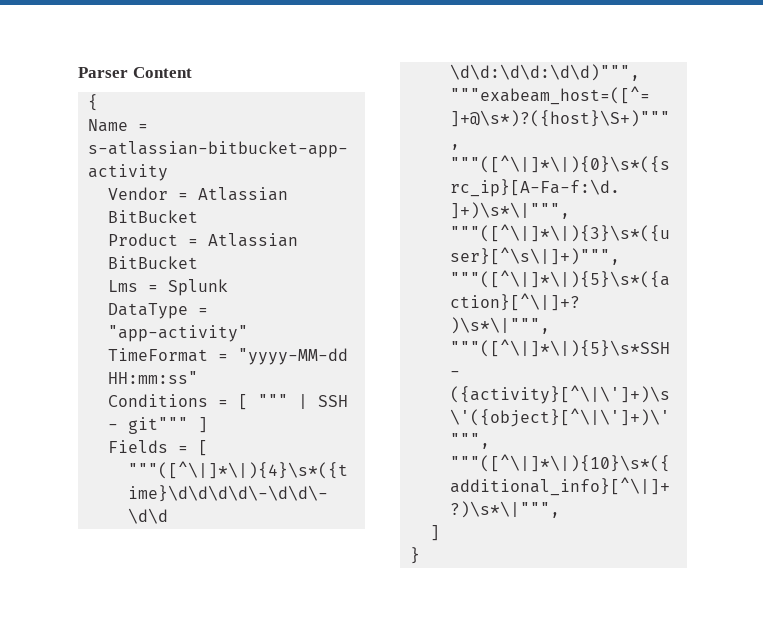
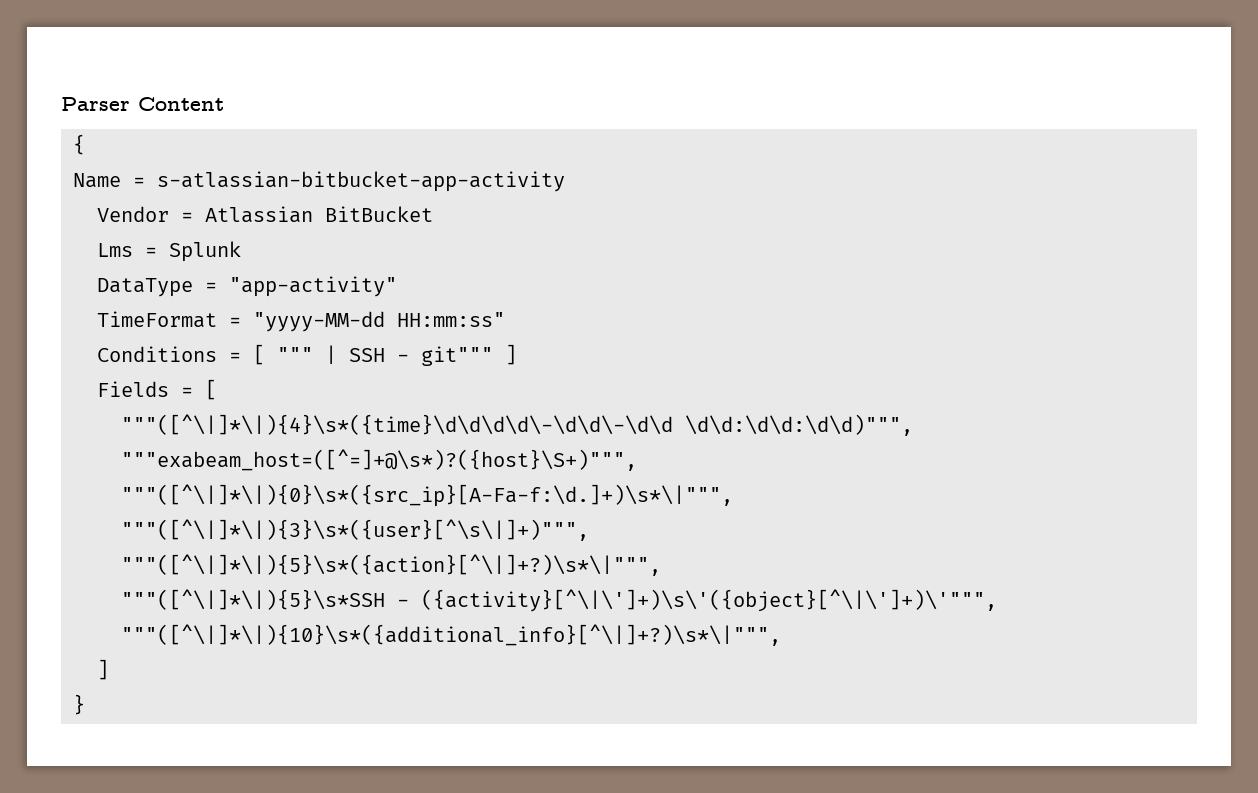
[107,233,298,247] [107,256,198,269] // Product = Atlassian BitBucket -> (434, 214) none

